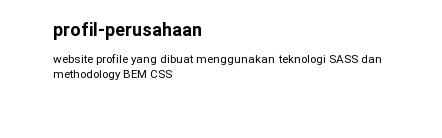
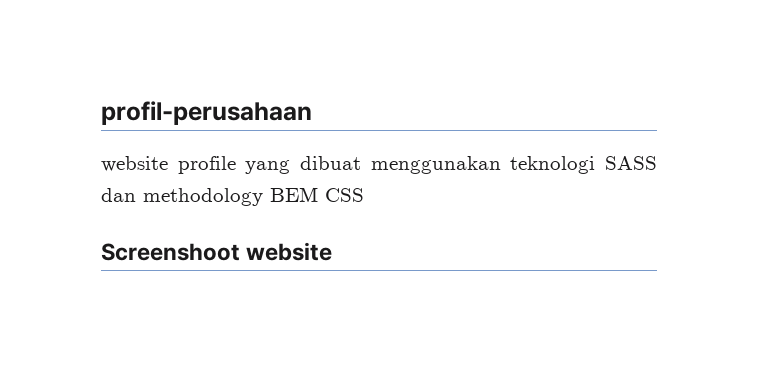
(173, 74) none -> [101,242,333,261] // Screenshoot website

